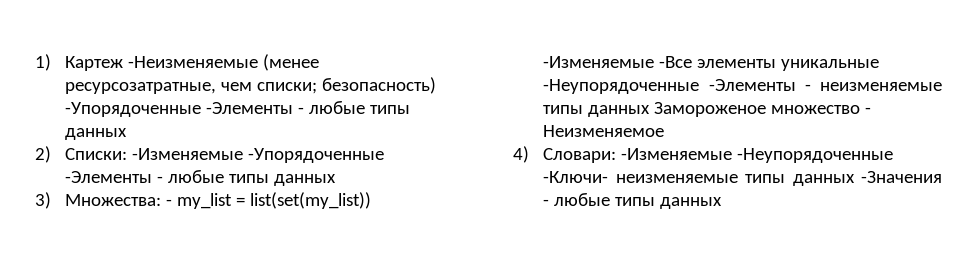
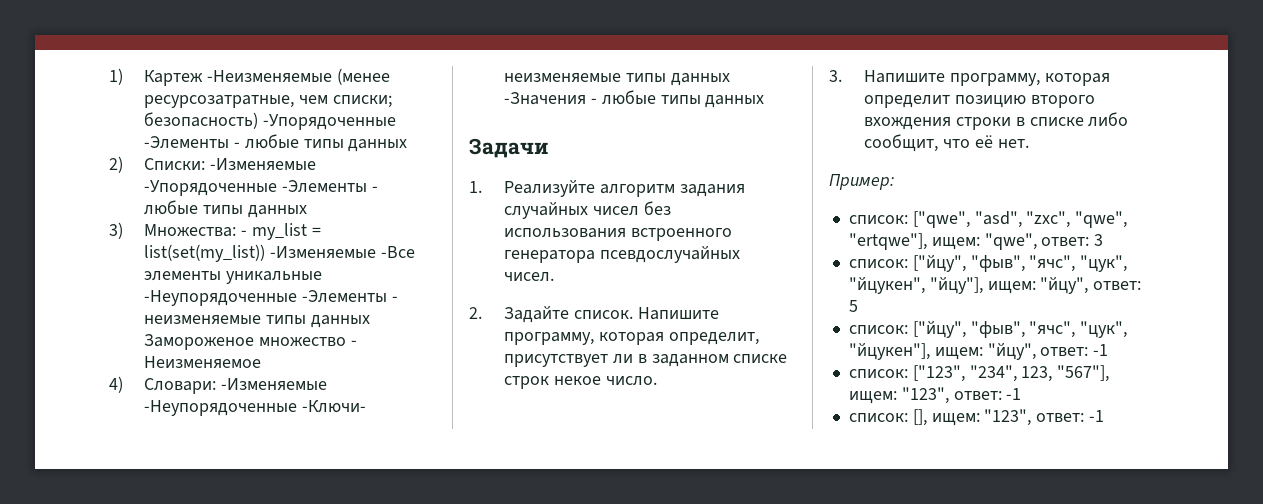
(723, 203) none -> [469,138,549,158] [469,180,745,197] [503,201,671,219] [503,228,732,241] [503,246,740,263] [503,272,554,282] [469,306,719,323] [503,332,759,345] [503,354,788,367] [503,376,657,389] [829,70,1110,86] [863,95,1095,108] [863,112,1129,130] [863,134,1029,152] [829,174,894,190] [848,211,1128,228] [848,233,1104,250] [848,255,1128,272] [848,277,1142,294] [848,300,858,312] [848,321,1128,338] [848,343,1109,360] [848,365,1110,382] [848,387,1022,404] [848,409,1105,426] // Задачи // 1. Реализуйте алгоритм задания случайных чисел без использования встроенного генератора псевдослучайных чисел. // 2. Задайте список. Напишите программу, которая определит, присутствует ли в заданном списке строк некое число. // 3. Напишите программу, которая определит позицию второго вхождения строки в списке либо сообщит, что её нет. // Пример: // список: ["qwe", "asd", "zxc", "qwe", "ertqwe"], ищем: "qwe", ответ: 3 // список: ["йцу", "фыв", "ячс", "цук", "йцукен", "йцу"], ищем: "йцу", ответ: 5 // список: ["йцу", "фыв", "ячс", "цук", "йцукен"], ищем: "йцу", ответ: -1 // список: ["123", "234", 123, "567"], ищем: "123", ответ: -1 // список: [], ищем: "123", ответ: -1

